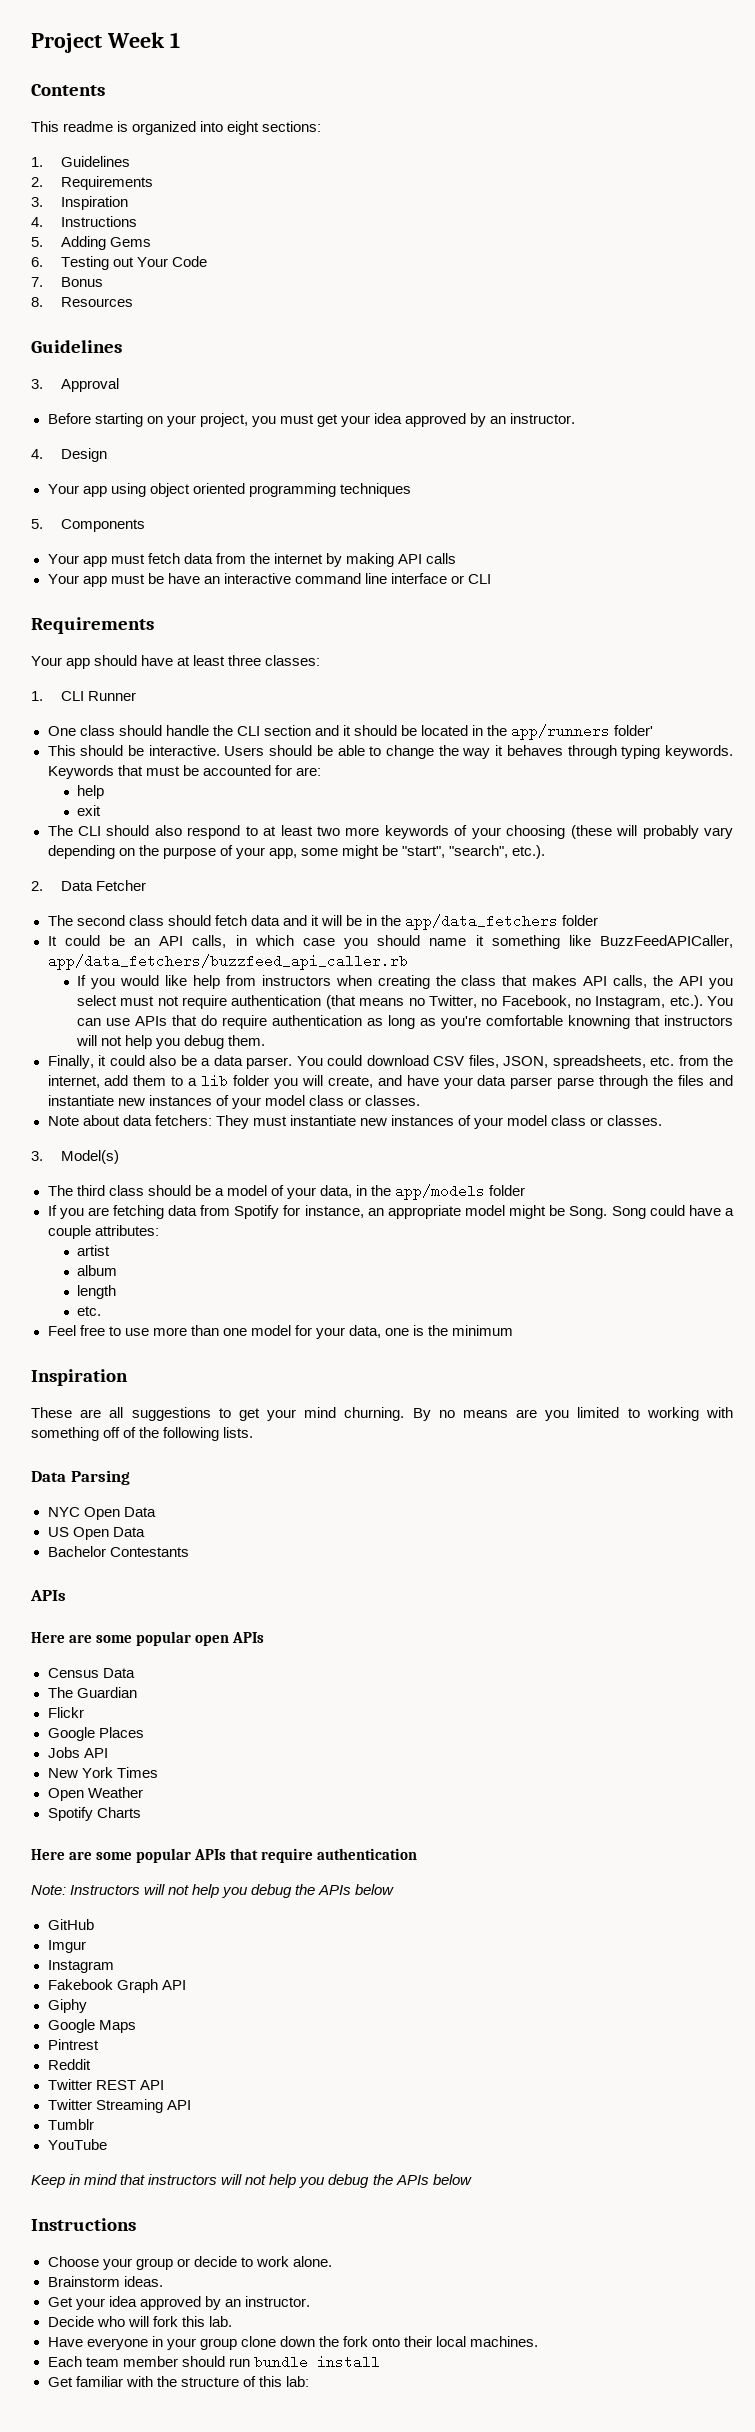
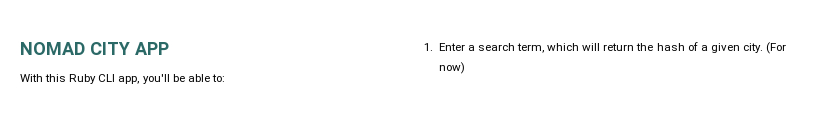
[31,32,180,53] [31,84,105,96] [31,121,322,135] [31,156,130,167] [31,176,153,190] [31,196,128,210] [31,216,137,227] [31,236,151,250] [31,256,207,270] [31,277,103,287] [31,297,133,307] [31,340,122,353] [31,378,119,392] [47,413,576,427] [31,448,107,462] [47,483,411,497] [31,519,145,532] [47,553,457,567] [47,573,492,587] [31,617,154,634] [31,655,321,669] [31,691,136,701] [47,724,654,740] [47,745,733,759] [47,765,321,779] [77,785,105,799] [77,805,102,816] [47,825,734,839] [47,845,546,859] [31,880,146,891] [47,914,599,930] [47,935,733,949] [47,954,408,970] [77,975,733,989] [77,995,734,1009] [77,1015,733,1029] [76,1035,266,1049] [47,1055,733,1069] [47,1074,734,1089] [47,1095,420,1109] [47,1115,663,1129] [31,1150,119,1164] [47,1184,526,1200] [47,1205,735,1219] [47,1225,159,1239] [77,1245,111,1256] [77,1265,118,1276] [77,1285,117,1299] [77,1306,102,1316] [47,1325,514,1339] [31,1369,128,1386] [31,1407,733,1421] [31,1427,254,1441] [31,1470,130,1485] [47,1507,156,1520] [47,1527,145,1540] [47,1546,189,1557] [30,1590,66,1601] [31,1631,265,1646] [47,1668,135,1678] [47,1687,137,1698] [47,1707,84,1718] [47,1727,144,1741] [47,1747,108,1758] [47,1767,158,1778] [47,1787,143,1801] [47,1807,141,1821] [31,1848,418,1863] [31,1884,395,1898] [47,1919,94,1930] [47,1940,86,1953] [47,1960,114,1973] [47,1979,186,1993] [47,1999,87,2013] [47,2019,136,2033] [47,2039,99,2050] [47,2059,91,2070] [47,2079,164,2090] [47,2099,191,2113] [47,2119,94,2130] [47,2139,107,2150] [31,2174,472,2188] [31,2218,136,2231] [47,2256,332,2270] [47,2276,163,2287] [47,2296,310,2310] [47,2316,232,2327] [47,2336,539,2350] [47,2355,380,2369] [47,2376,309,2387] Project Week 1 // Contents // This readme is organized into eight sections: // 1. Guidelines // 2. Requirements // 3. Inspiration // 4. Instructions // 5. Adding Gems // 6. Testing out Your Code // 7. Bonus // 8. Resources // Guidelines // 3. Approval // Before starting on your project, you must get your idea approved by an instructor. // 4. Design // Your app using object oriented programming techniques // 5. Components // Your app must fetch data from the internet by making API calls // Your app must be have an interactive command line interface or CLI // Requirements // Your app should have at least three classes: // 1. CLI Runner // One class should handle the CLI section and it should be located in the app/runners folder' // This should be interactive. Users should be able to change the way it behaves through typing keywords. Keywords that must be accounted for are: // help // exit // The CLI should also respond to at least two more keywords of your choosing (these will probably vary depending on the purpose of your app, some might be "start", "search", etc.). // 2. Data Fetcher // The second class should fetch data and it will be in the app/data_fetchers folder // It could be an API calls, in which case you should name it something like BuzzFeedAPICaller, app/data_fetchers/buzzfeed_api_caller.rb // If you would like help from instructors when creating the class that makes API calls, the API you select must not require authentication (that means no Twitter, no Facebook, no Instagram, etc.). You can use APIs that do require authentication as long as you're comfortable knowning that instructors will not help you debug them. // Finally, it could also be a data parser. You could download CSV files, JSON, spreadsheets, etc. from the internet, add them to a lib folder you will create, and have your data parser parse through the files and instantiate new instances of your model class or classes. // Note about data fetchers: They must instantiate new instances of your model class or classes. // 3. Model(s) // The third class should be a model of your data, in the app/models folder // If you are fetching data from Spotify for instance, an appropriate model might be Song. Song could have a couple attributes: // artist // album // length // etc. // Feel free to use more than one model for your data, one is the minimum // Inspiration // These are all suggestions to get your mind churning. By no means are you limited to working with something off of the following lists. // Data Parsing // NYC Open Data // US Open Data // Bachelor Contestants // APIs // Here are some popular open APIs // Census Data // The Guardian // Flickr // Google Places // Jobs API // New York Times // Open Weather // Spotify Charts // Here are some popular APIs that require authentication // Note: Instructors will not help you debug the APIs below // GitHub // Imgur // Instagram // Fakebook Graph API // Giphy // Google Maps // Pintrest // Reddit // Twitter REST API // Twitter Streaming API // Tumblr // YouTube // Keep in mind that instructors will not help you debug the APIs below // Instructions // Choose your group or decide to work alone. // Brainstorm ideas. // Get your idea approved by an instructor. // Decide who will fork this lab. // Have everyone in your group clone down the fork onto their local machines. // Each team member should run bundle install // Get familiar with the structure of this lab: -> [20,42,169,55] [20,74,225,84] [424,42,787,54] [438,62,465,74] NOMAD CITY APP // With this Ruby CLI app, you'll be able to: // 1. Enter a search term, which will return the hash of a given city. (For now)

